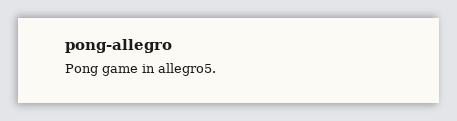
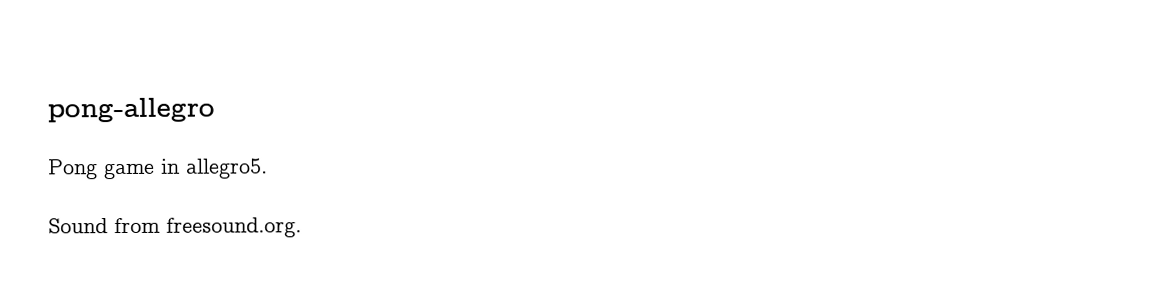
(216, 69) none -> [48,217,302,238] // Sound from freesound.org.

